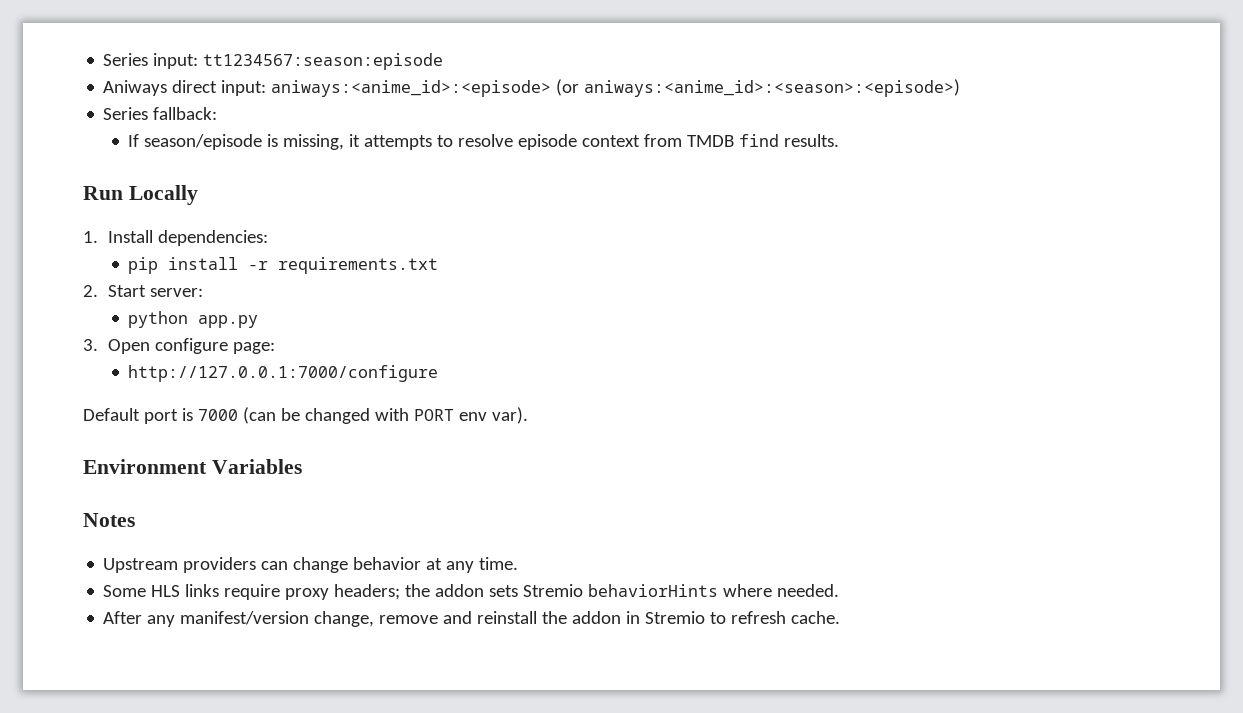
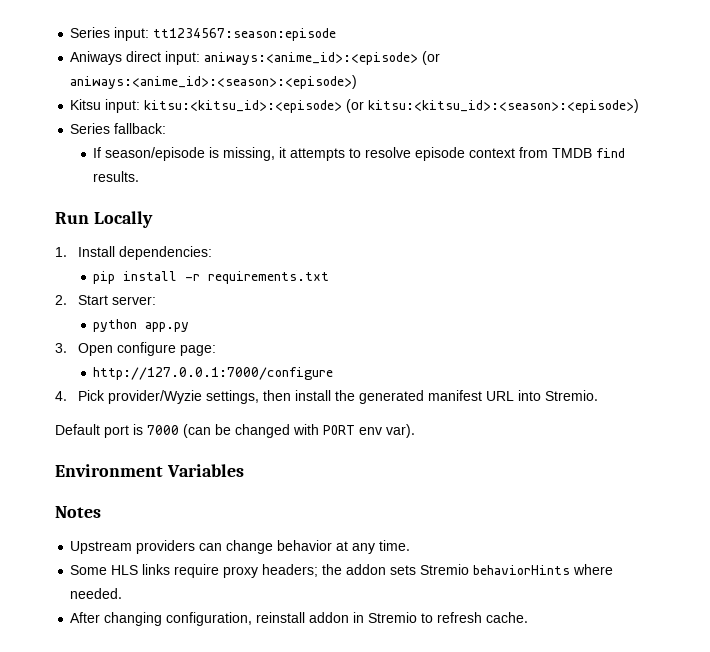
(961, 88) none -> [70,99,640,113] // Kitsu input: kitsu:<kitsu_id>:<episode> (or kitsu:<kitsu_id>:<season>:<episode>)
(439, 373) none -> [55,390,599,404] // 4. Pick provider/Wyzie settings, then install the generated manifest URL into Stremio.
[147,611,568,627] any manifest/version change, remove and reinstall the -> [104,612,306,626] changing configuration, reinstall

